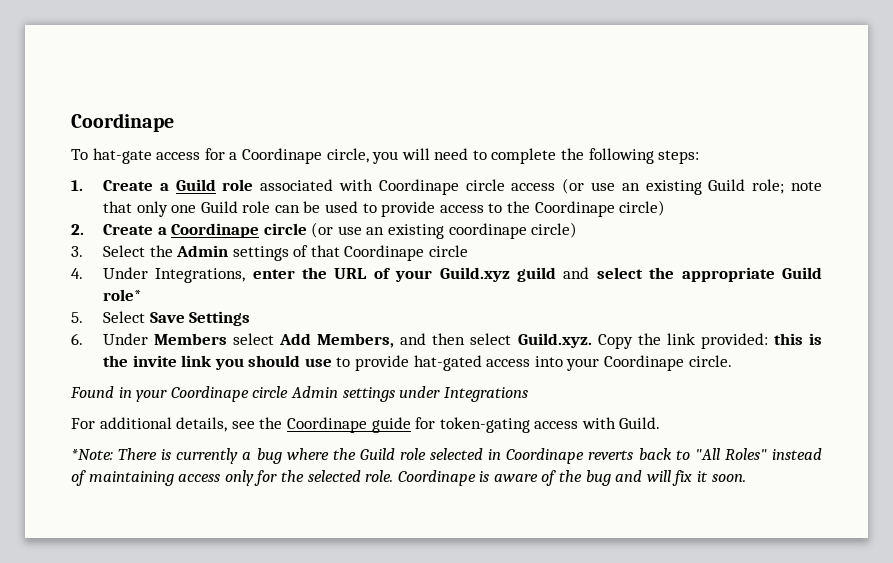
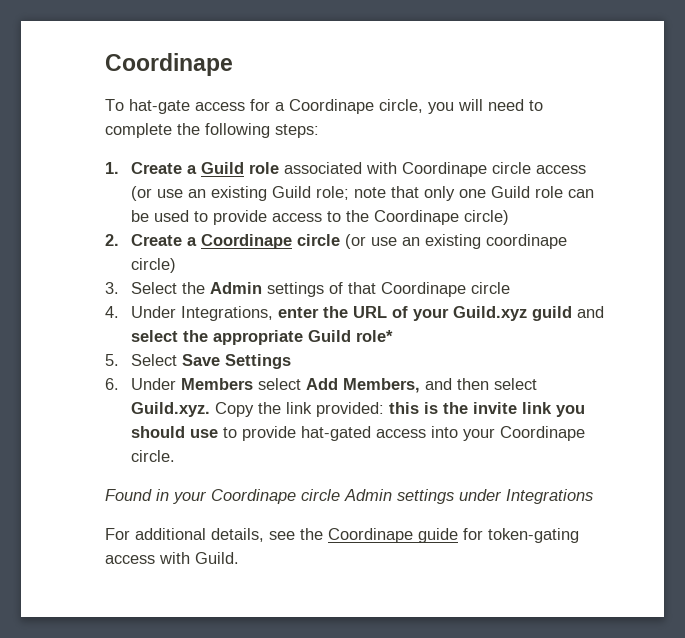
[71,448,822,464] [71,470,746,486] // *Note: There is currently a bug where the Guild role selected in Coordinape reverts back to "All Roles" instead of maintaining access only for the selected role. Coordinape is aware of the bug and will fix it soon. -> (239, 558) none

